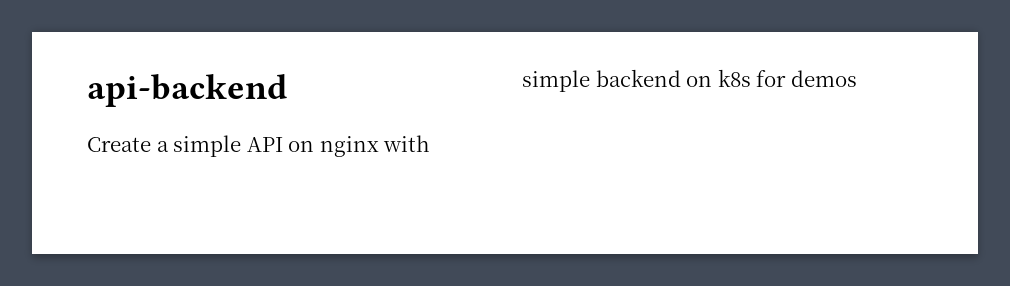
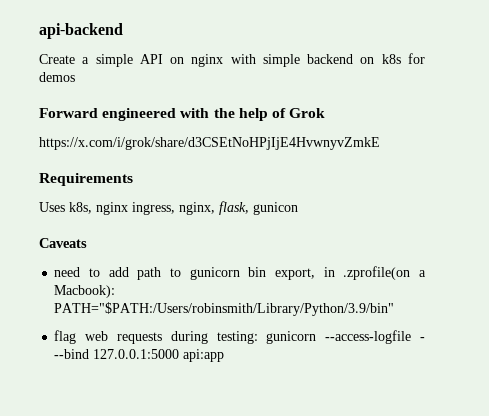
(857, 78) none -> [39,108,326,121] [39,137,380,150] [39,173,133,186] [39,201,298,215] [39,238,87,248] [54,266,427,280] [54,285,116,298] [54,302,395,316] [54,330,426,344] [54,349,225,362] // Forward engineered with the help of Grok // https://x.com/i/grok/share/d3CSEtNoHPjIjE4HvwnyvZmkE // Requirements // Uses k8s, nginx ingress, nginx, flask, gunicon // Caveats // need to add path to gunicorn bin export, in .zprofile(on a Macbook): PATH="$PATH:/Users/robinsmith/Library/Python/3.9/bin" // flag web requests during testing: gunicorn --access-logfile - --bind 127.0.0.1:5000 api:app

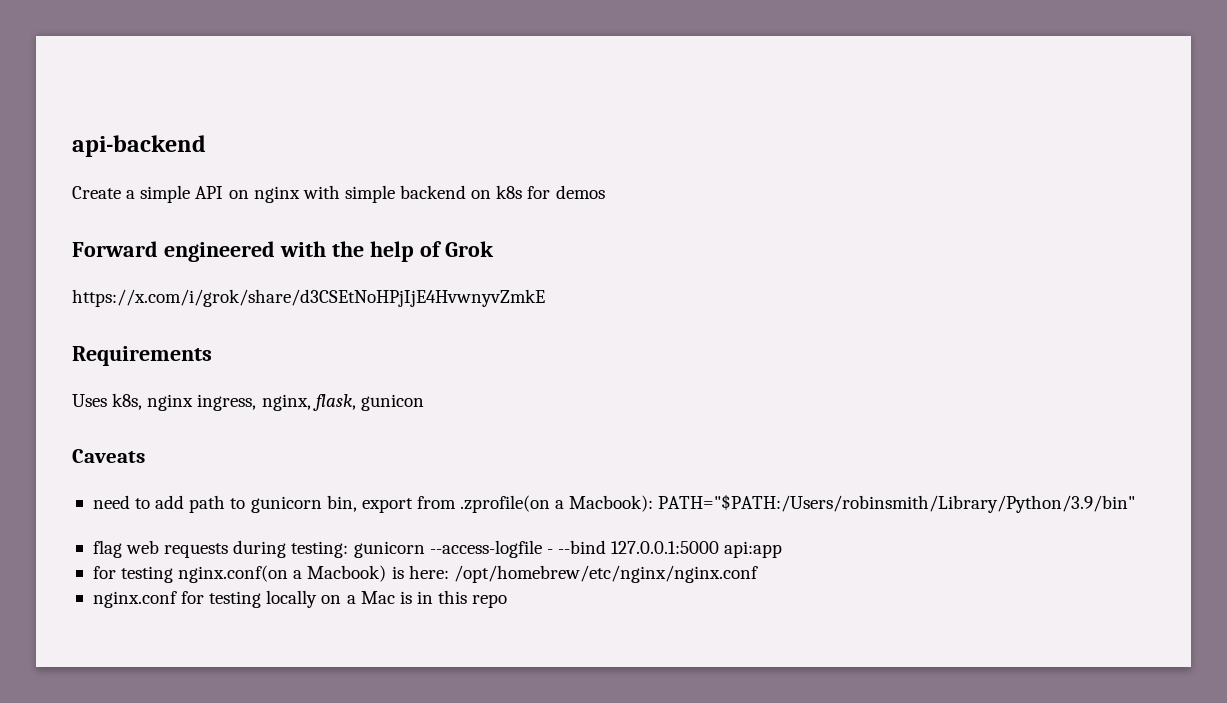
[248,267,335,280] bin export, in -> [326,495,456,513] bin, export from
(225, 355) none -> [92,565,758,583] [92,590,508,608] // for testing nginx.conf(on a Macbook) is here: /opt/homebrew/etc/nginx/nginx.conf // nginx.conf for testing locally on a Mac is in this repo

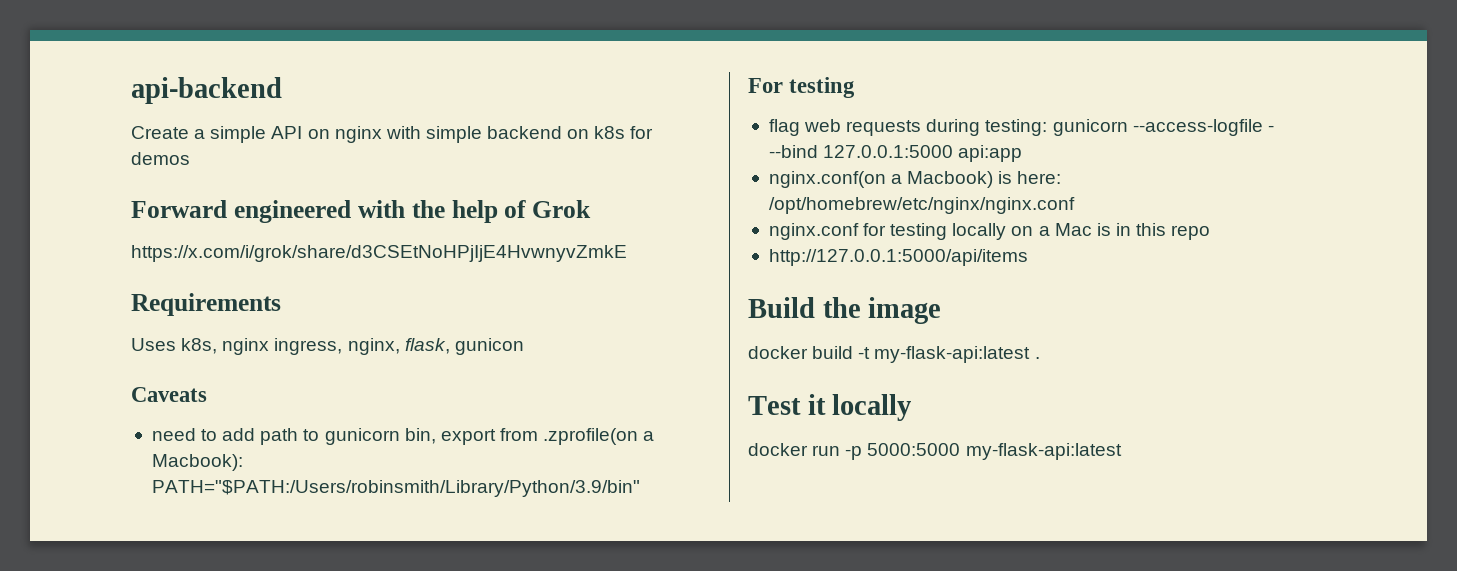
(1136, 503) none -> [748,77,856,98] // For testing
[92,566,174,583] for testing -> (1023, 153) none
(508, 601) none -> [768,249,1028,266] [748,297,942,324] [748,346,1040,363] [748,394,912,421] [748,443,1122,460] // http://127.0.0.1:5000/api/items // Build the image // docker build -t my-flask-api:latest . // Test it locally // docker run -p 5000:5000 my-flask-api:latest

